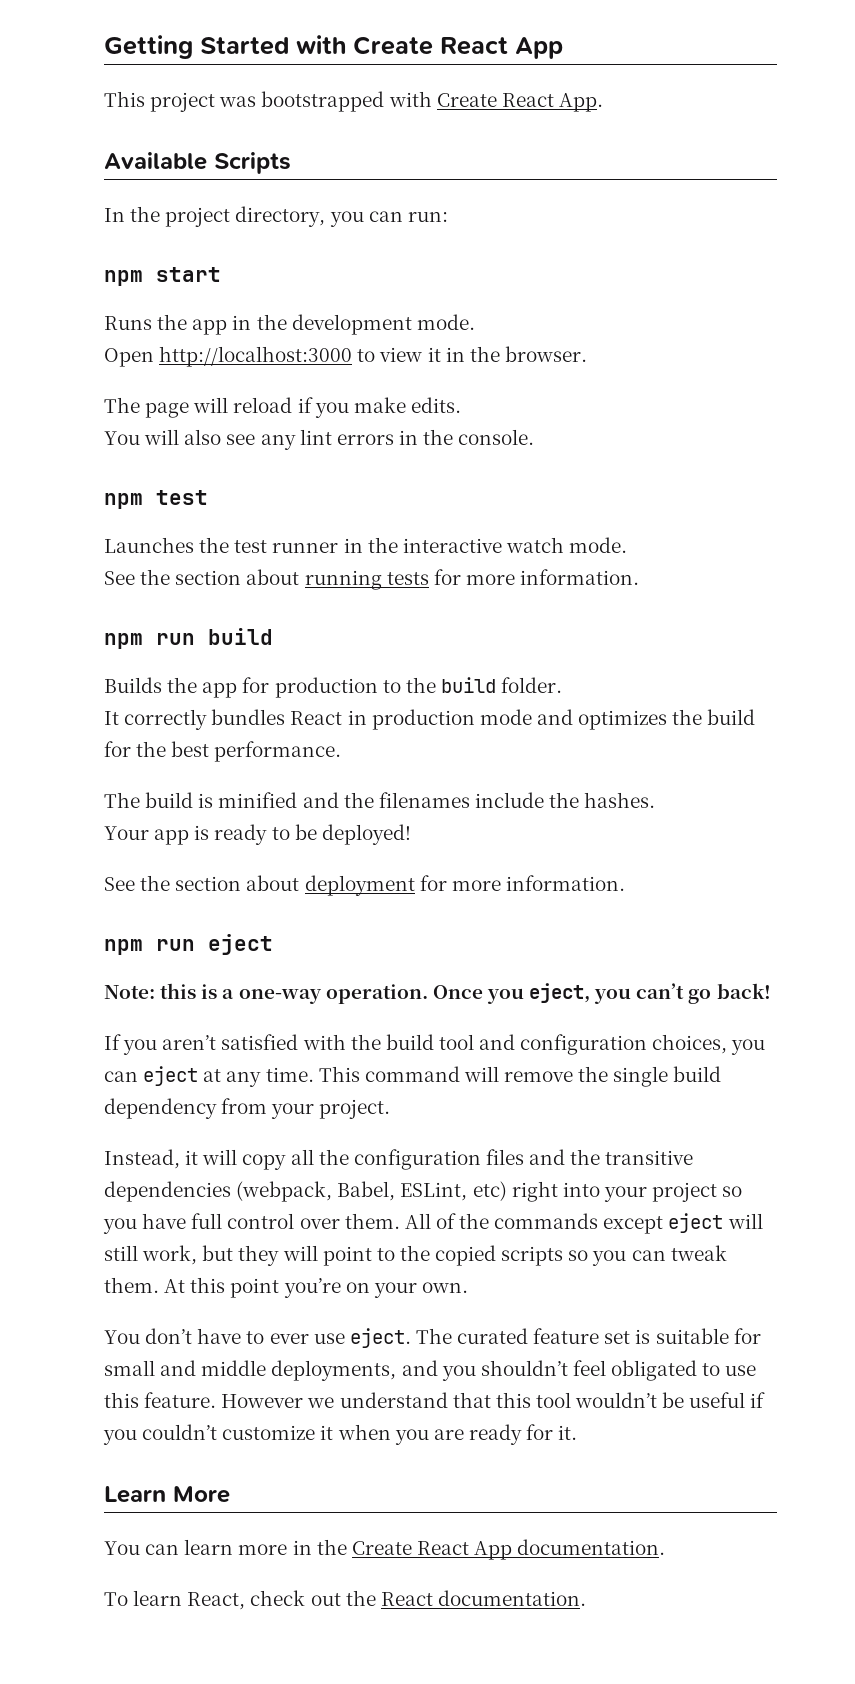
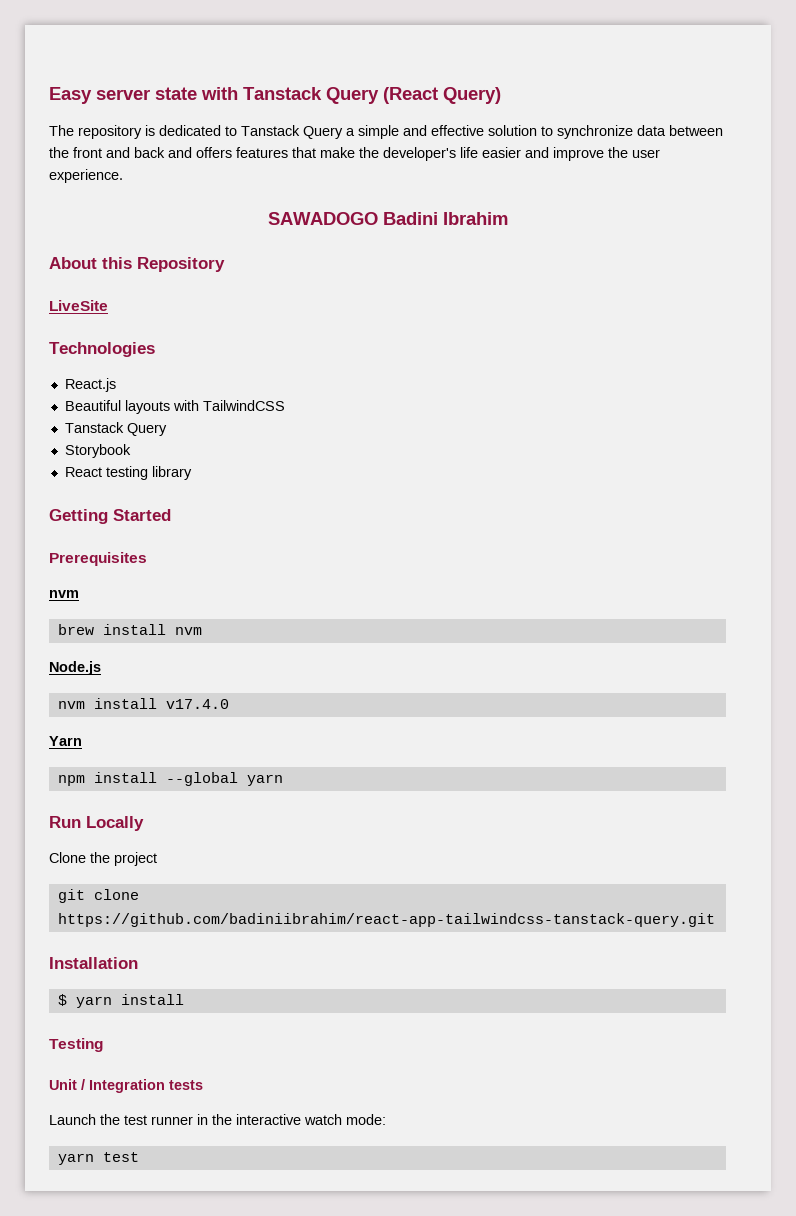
[104,35,563,59] [104,91,603,112] [104,152,291,174] [104,206,448,227] [104,267,221,286] [104,314,475,335] [104,346,587,367] [104,397,461,418] [104,429,535,450] [104,490,208,509] [104,537,194,553] Getting Started with Create React App // This project was bootstrapped with Create React App. // Available Scripts // In the project directory, you can run: // npm start // Runs the app in the development mode. // Open http://localhost:3000 to view it in the browser. // The page will reload if you make edits. // You will also see any lint errors in the console. // npm test // Launches -> [49,87,501,104] [49,125,723,139] [49,147,660,161] [49,169,123,183] [267,212,508,225] [49,257,225,272] [49,300,108,311] [49,342,155,357] [64,378,116,392] [64,400,285,414] [64,422,167,436] [64,444,131,458] [64,466,192,480] [49,509,171,524] [49,552,147,566] [49,590,79,598] [57,624,202,635] [49,661,101,675] [57,698,229,709] [49,736,82,746] [57,772,283,786] [49,816,144,831] [49,852,157,866] [57,889,139,903] [57,913,715,927] [49,957,138,969] [57,994,184,1008] [49,1038,103,1052] [49,1079,203,1093] [49,1114,96,1125] Easy server state with Tanstack Query (React Query) // The repository is dedicated to Tanstack Query a simple and effective solution to synchronize data between the front and back and offers features that make the developer's life easier and improve the user experience. // SAWADOGO Badini Ibrahim // About this Repository // LiveSite // Technologies // React.js // Beautiful layouts with TailwindCSS // Tanstack Query // Storybook // React testing library // Getting Started // Prerequisites // nvm // brew install nvm // Node.js // nvm install v17.4.0 // Yarn // npm install --global yarn // Run Locally // Clone the project // git clone https://github.com/badiniibrahim/react-app-tailwindcss-tanstack-query.git // Installation // $ yarn install // Testing // Unit / Integration tests // Launch
[569,537,628,553] [104,569,640,590] [104,628,273,649] [104,677,563,698] [104,709,756,730] [104,741,342,762] [104,792,656,808] [104,824,411,845] [104,875,625,896] [104,934,273,955] [104,983,771,1004] [104,1034,766,1055] [104,1066,722,1087] [104,1098,391,1119] [104,1149,694,1170] [104,1181,743,1202] [103,1213,763,1234] [104,1245,727,1266] [104,1277,468,1298] [104,1328,761,1348] [104,1360,757,1381] [104,1392,766,1408] [103,1424,578,1445] [104,1486,230,1503] [104,1539,666,1560] [104,1590,586,1610] mode. // See the section about running tests for more information. // npm run build // Builds the app for production to the build folder. // It correctly bundles React in production mode and optimizes the build for the best performance. // The build is minified and the filenames include the hashes. // Your app is ready to be deployed! // See the section about deployment for more information. // npm run eject // Note: this is a one-way operation. Once you eject, you can’t go back! // If you aren’t satisfied with the build tool and configuration choices, you can eject at any time. This command will remove the single build dependency from your project. // Instead, it will copy all the configuration files and the transitive dependencies (webpack, Babel, ESLint, etc) right into your project so you have full control over them. All of the commands except eject will still work, but they will point to the copied scripts so you can tweak them. At this point you’re on your own. // You don’t have to ever use eject. The curated feature set is suitable for small and middle deployments, and you shouldn’t feel obligated to use this feature. However we understand that this tool wouldn’t be useful if you couldn’t customize it when you are ready for it. // Learn More // You can learn more in the Create React App documentation. // To learn React, check out the React documentation. -> [346,1114,386,1125] [57,1152,139,1165] mode: // yarn test

